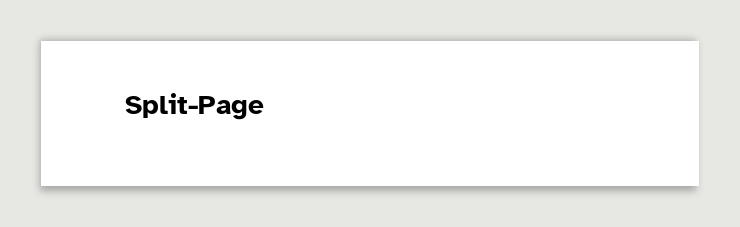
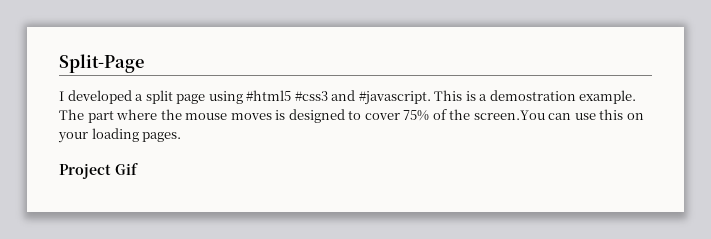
(264, 106) none -> [59,90,637,105] [59,109,644,123] [58,128,182,143] [59,163,138,179] // I developed a split page using #html5 #css3 and #javascript. This is a demostration example. The part where the mouse moves is designed to cover 75% of the screen.You can use this on your loading pages. // Project Gif

